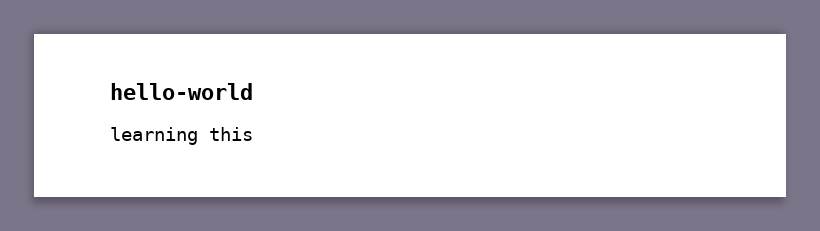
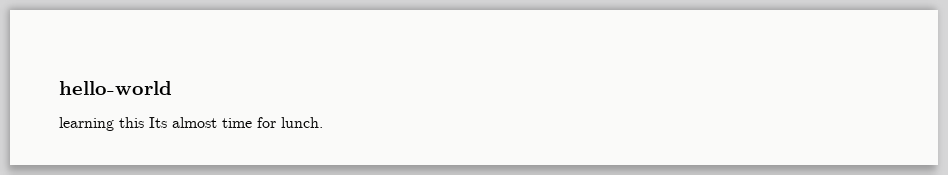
(253, 134) none -> [149,117,323,128] Its almost time for lunch.

